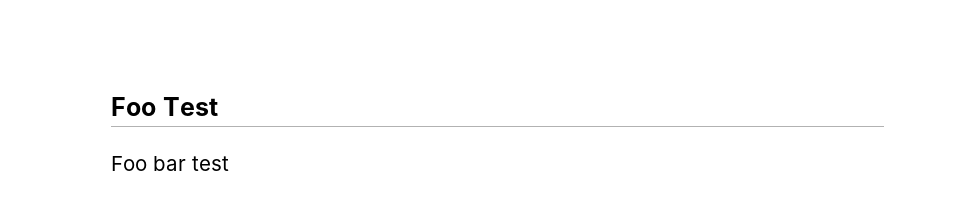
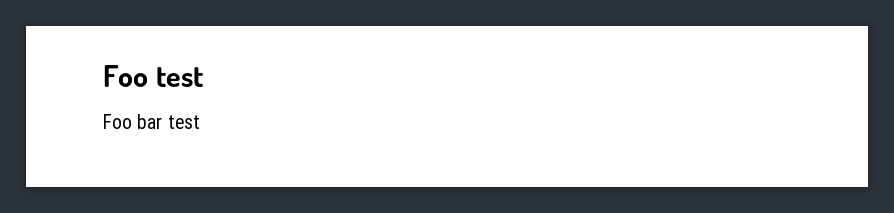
[111,97,218,116] Foo Test -> [103,65,204,87] Foo test

